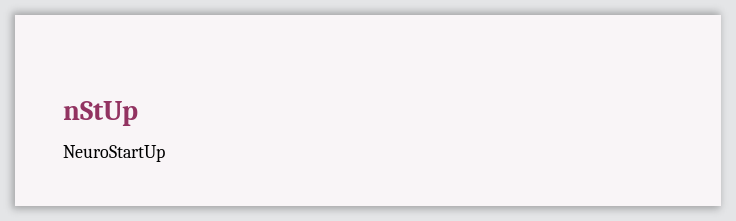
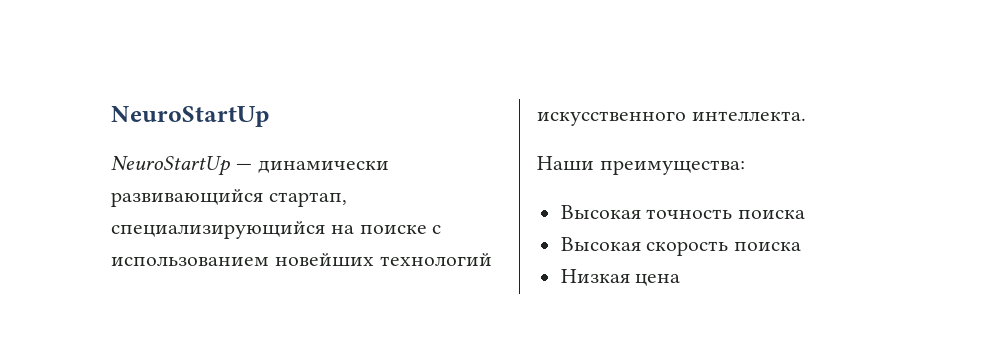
[63,101,138,126] [63,145,165,162] nStUp // NeuroStartUp -> [111,106,270,127] [111,156,389,176] [111,189,347,207] [111,221,442,239] [111,253,492,267] [537,111,806,126] [537,156,745,175] [560,205,806,219] [560,237,802,256] [560,269,681,286] NeuroStartUp // NeuroStartUp — динамически развивающийся стартап, специализирующийся на поиске с использованием новейших технологий искусственного интеллекта. // Наши преимущества: // Высокая точность поиска // Высокая скорость поиска // Низкая цена

